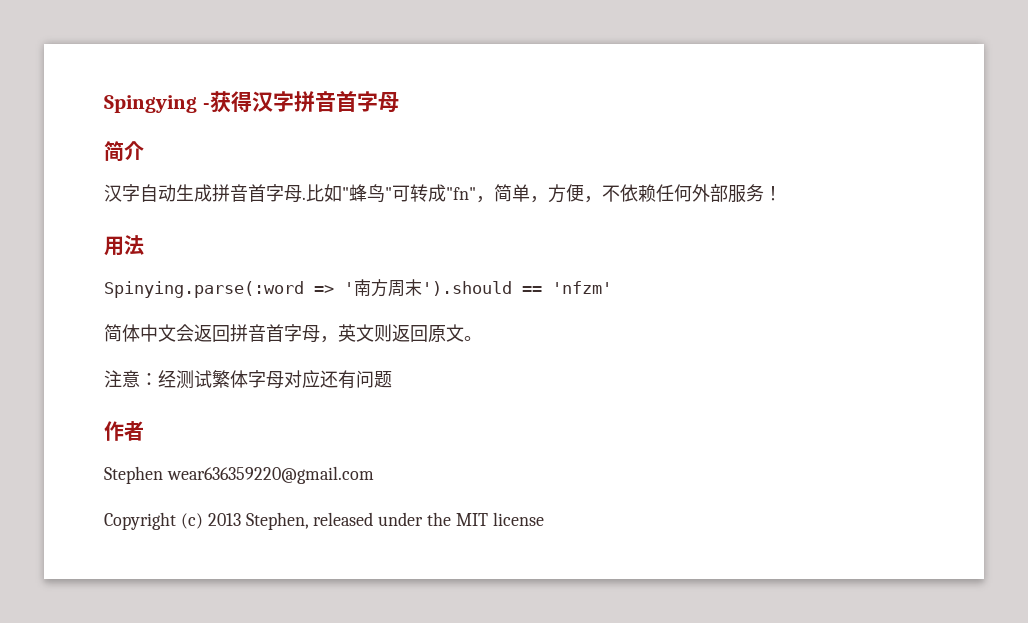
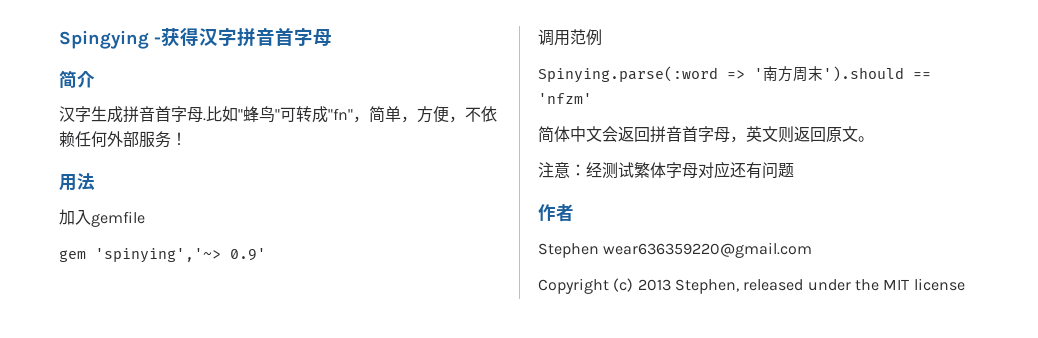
[140,184,176,202] 自动 -> (91, 114) none
(144, 245) none -> [59,209,145,227] [59,248,266,263] [538,29,602,46] // 加入gemfile // gem 'spinying','~> 0.9' // 调用范例

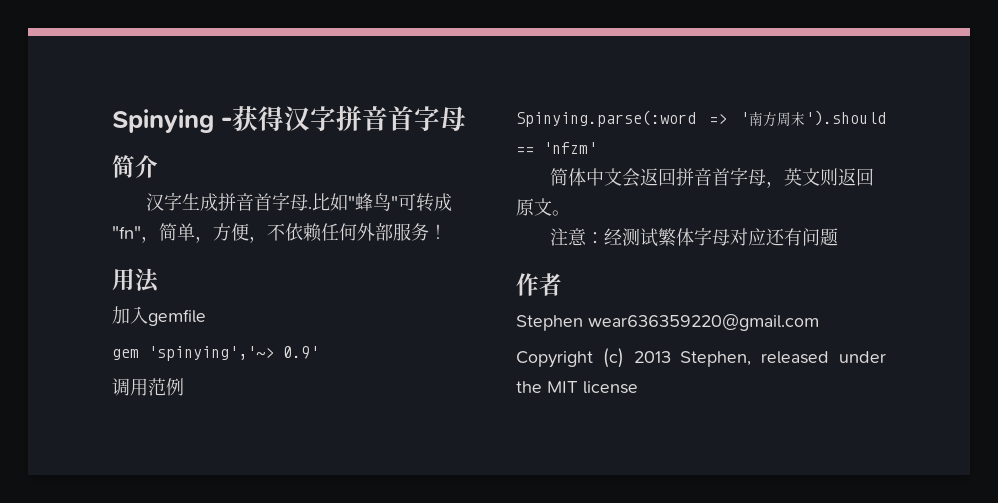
[59,30,149,49] Spingying -> [112,109,214,133] Spinying

